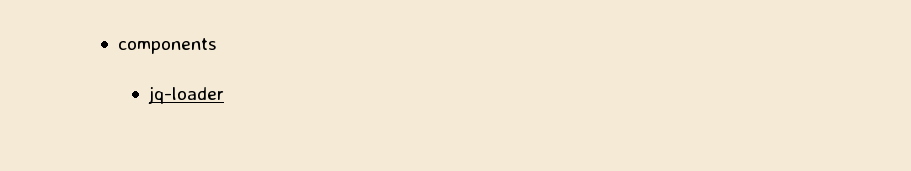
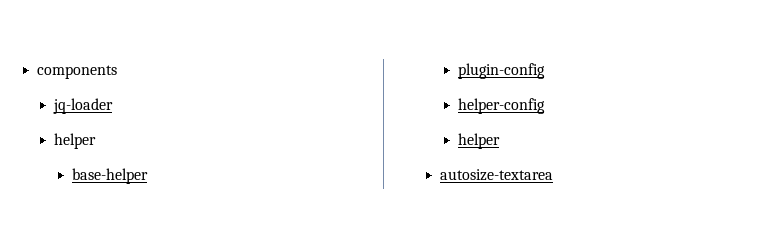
(225, 95) none -> [54,133,97,149] [71,168,148,184] [457,63,545,79] [457,98,545,114] [457,133,500,149] [440,169,554,181] // helper // base-helper // plugin-config // helper-config // helper // autosize-textarea

